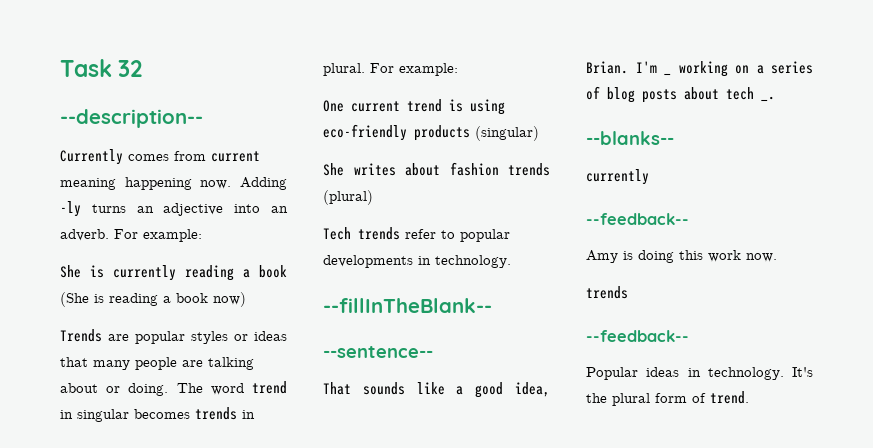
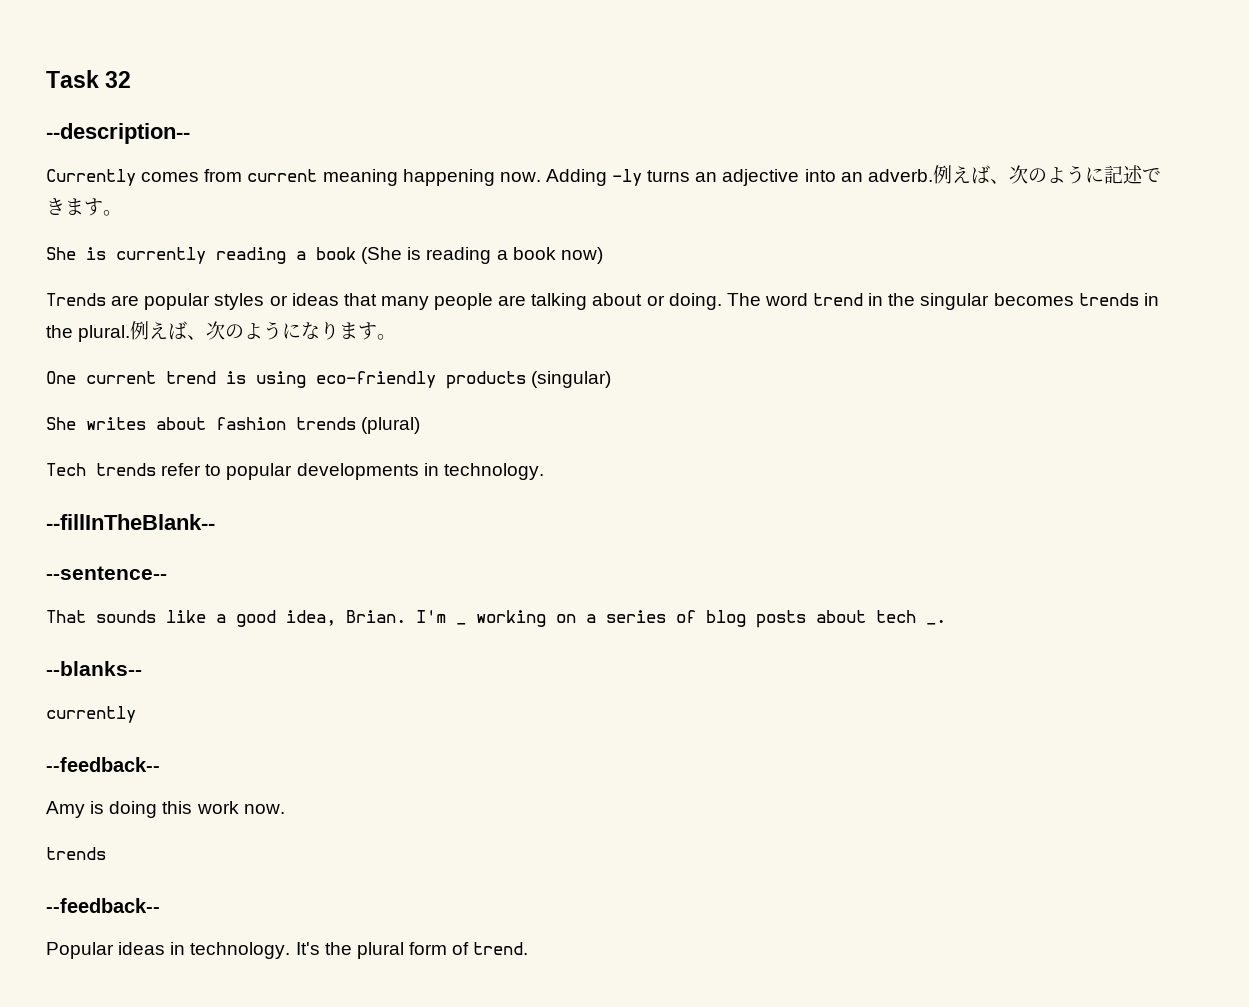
[114,229,202,242] For example: -> [932,165,1161,184] [46,198,122,216] 例えば、次のように記述できます。
(73, 414) none -> [888,293,916,306] the
[323,63,458,76] plural. For example: -> [46,321,397,342] the plural.例えば、次のようになります。

